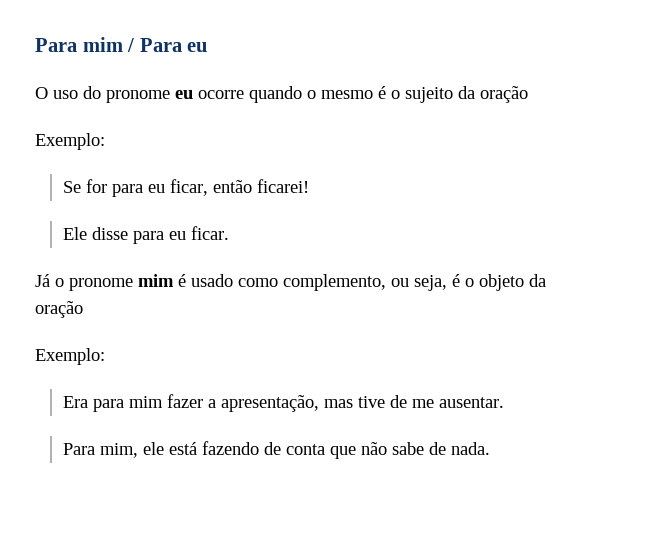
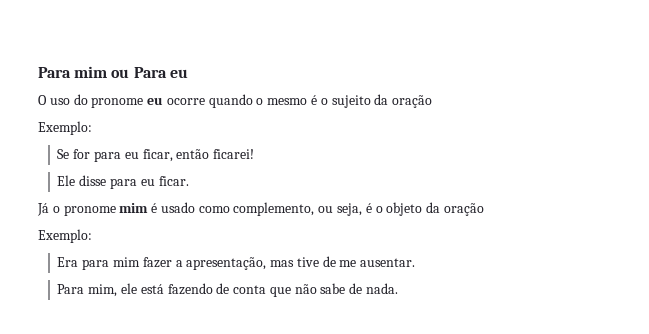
[127,38,135,52] / -> [111,69,130,78] ou

